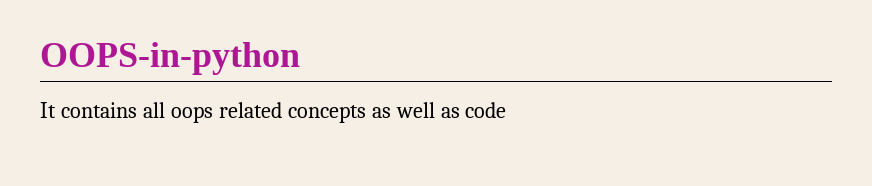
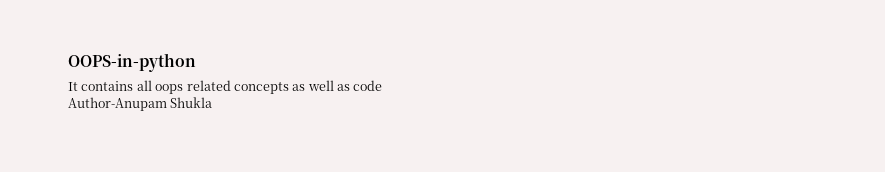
(507, 110) none -> [68,97,213,111] // Author-Anupam Shukla

